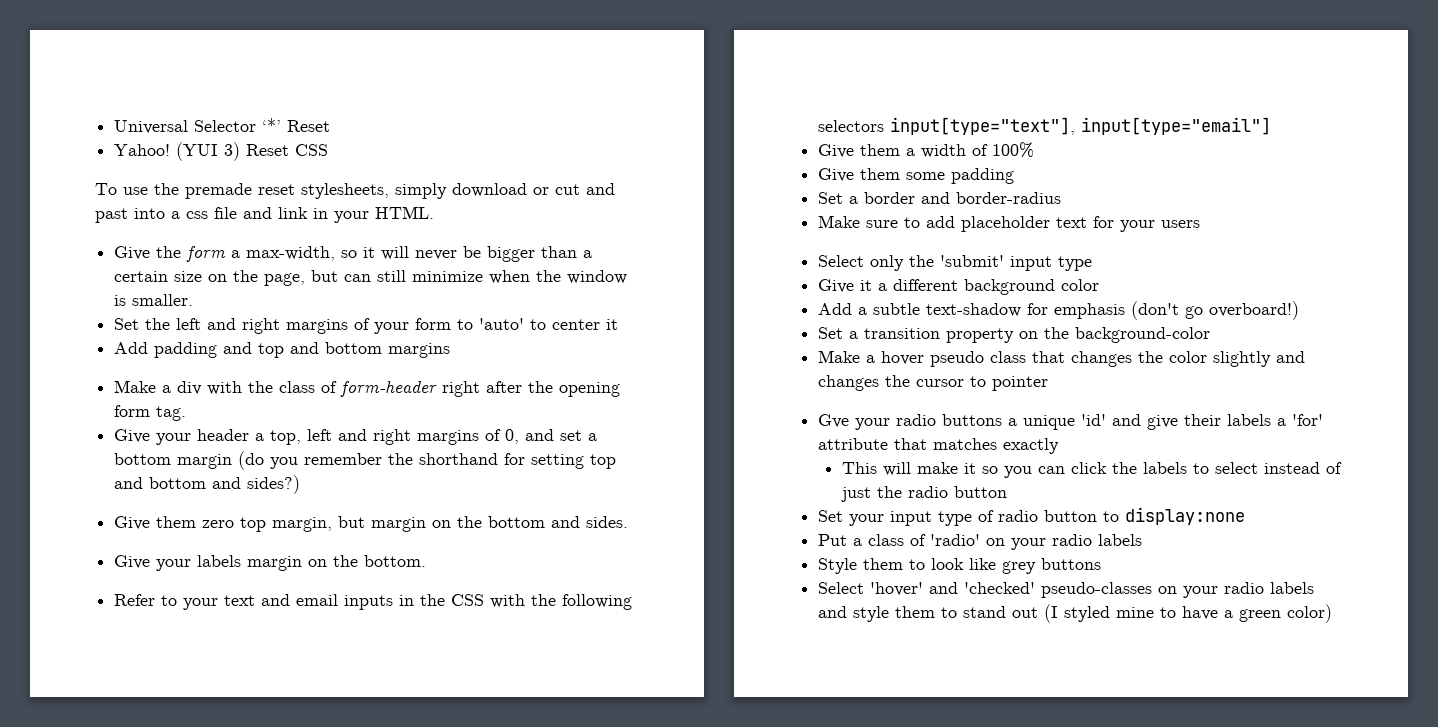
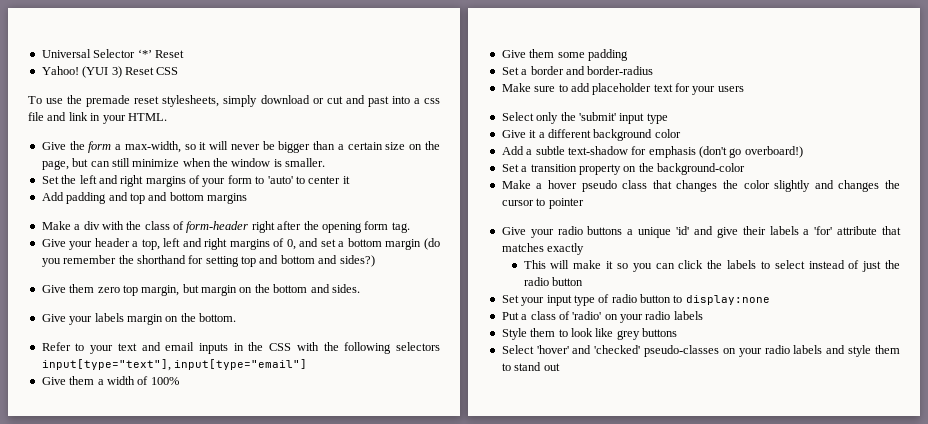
[818,414,850,428] Gve -> [501,227,526,235] Give
[1044,604,1333,623] (I styled mine to have a green color) -> (560, 367) none

